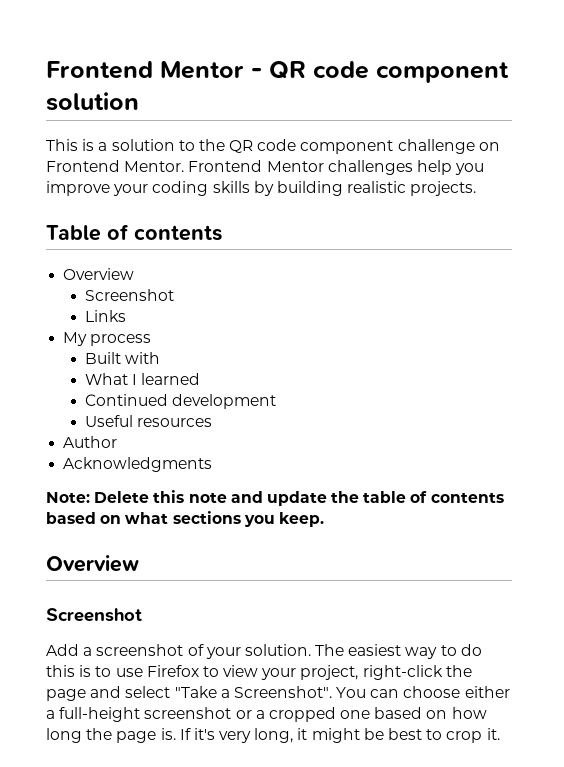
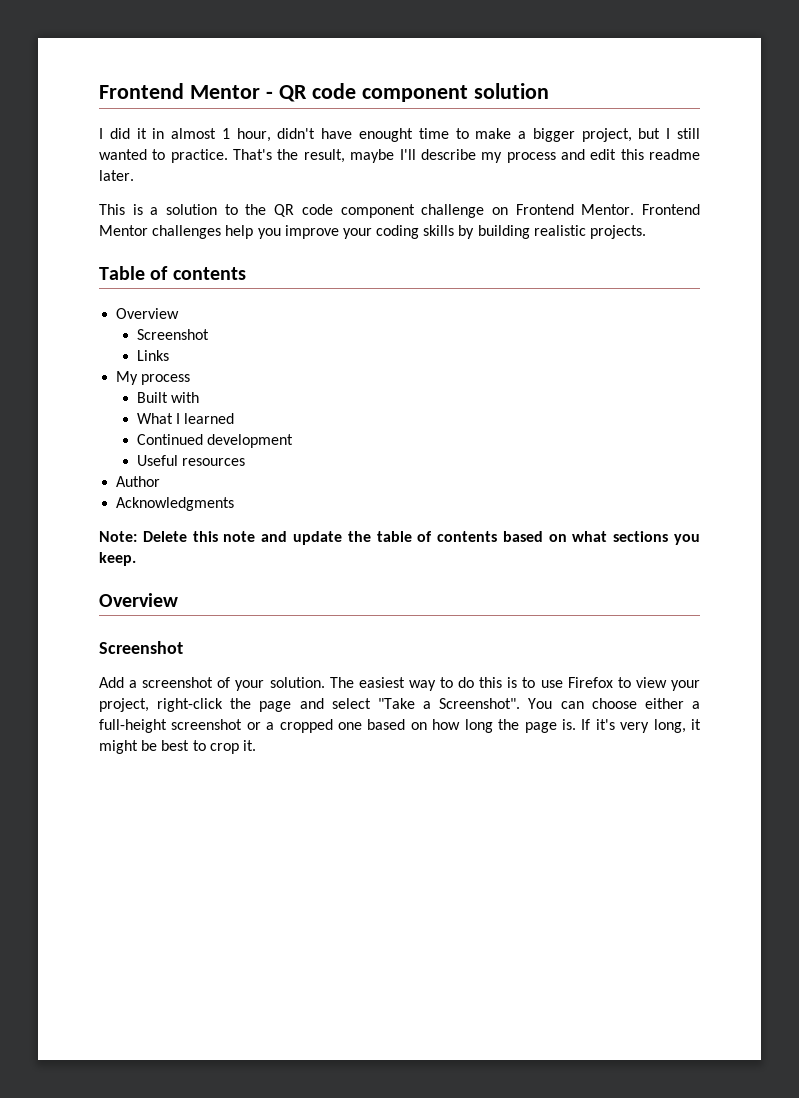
(139, 101) none -> [99,128,700,142] [99,149,700,163] [99,170,134,181] // I did it in almost 1 hour, didn't have enought time to make a bigger project, but I still wanted to practice. That's the result, maybe I'll describe my process and edit this readme later.

